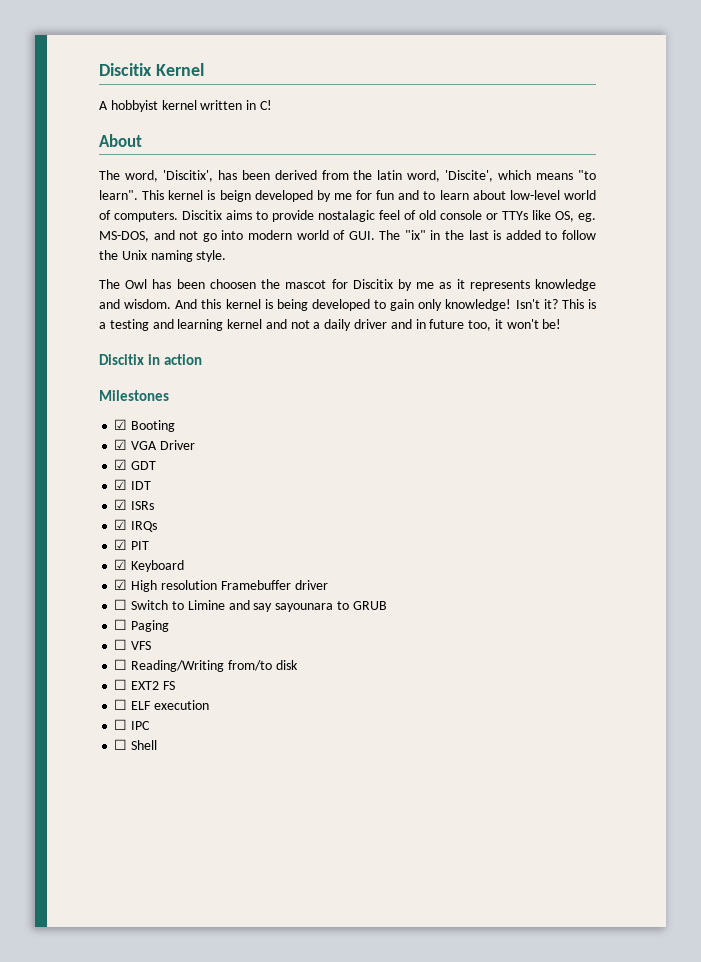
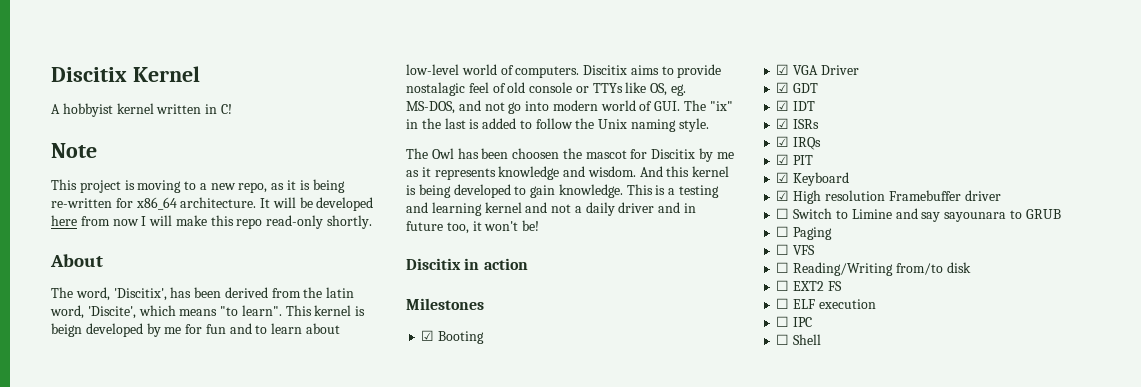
(272, 105) none -> [51,143,97,158] [51,179,345,193] [51,197,374,211] [51,215,373,229] // Note // This project is moving to a new repo, as it is being re-written for x86_64 architecture. It will be developed here from now I will make this repo read-only shortly.
[418,299,558,311] only knowledge! Isn't it? -> [558,184,623,198] knowledge.

